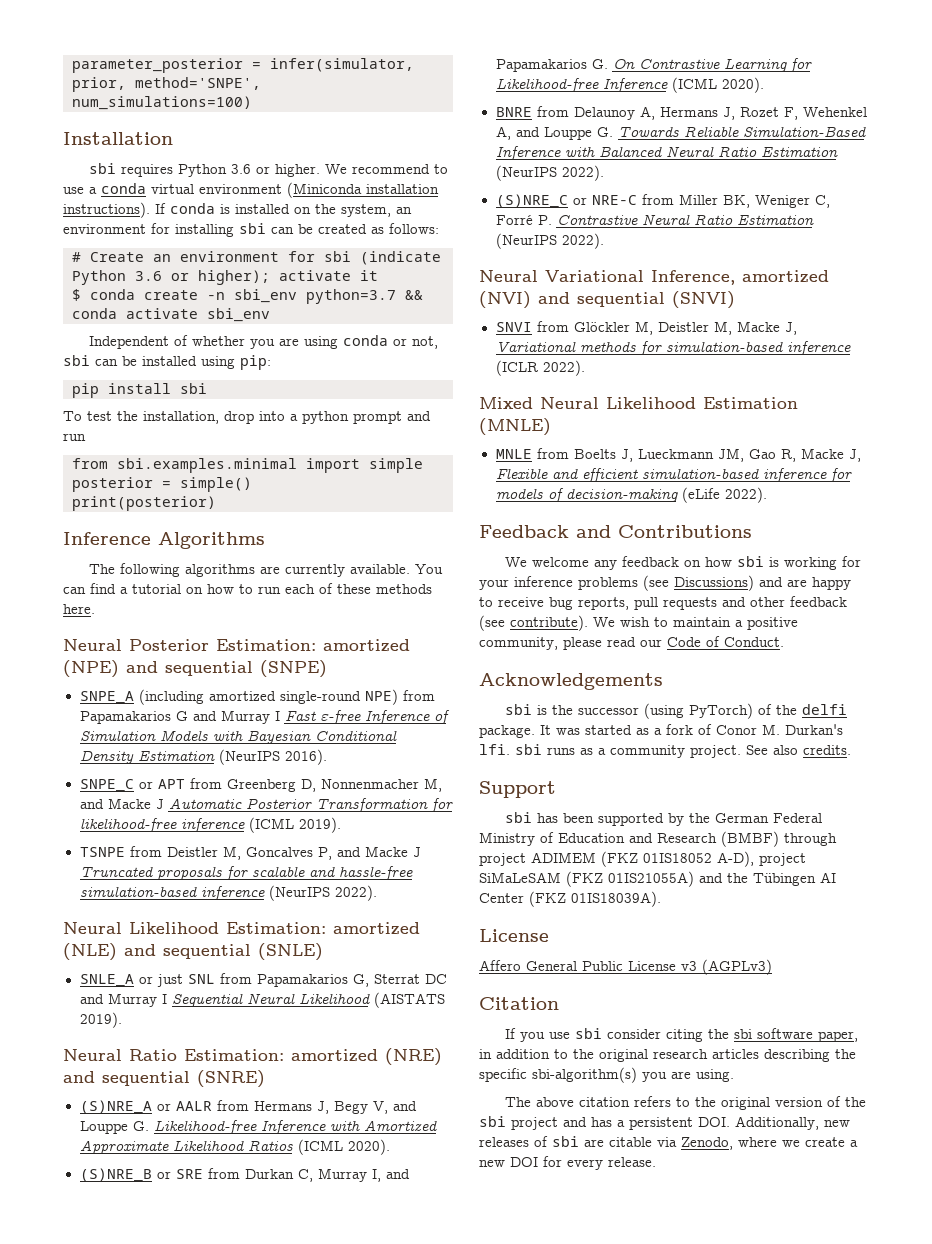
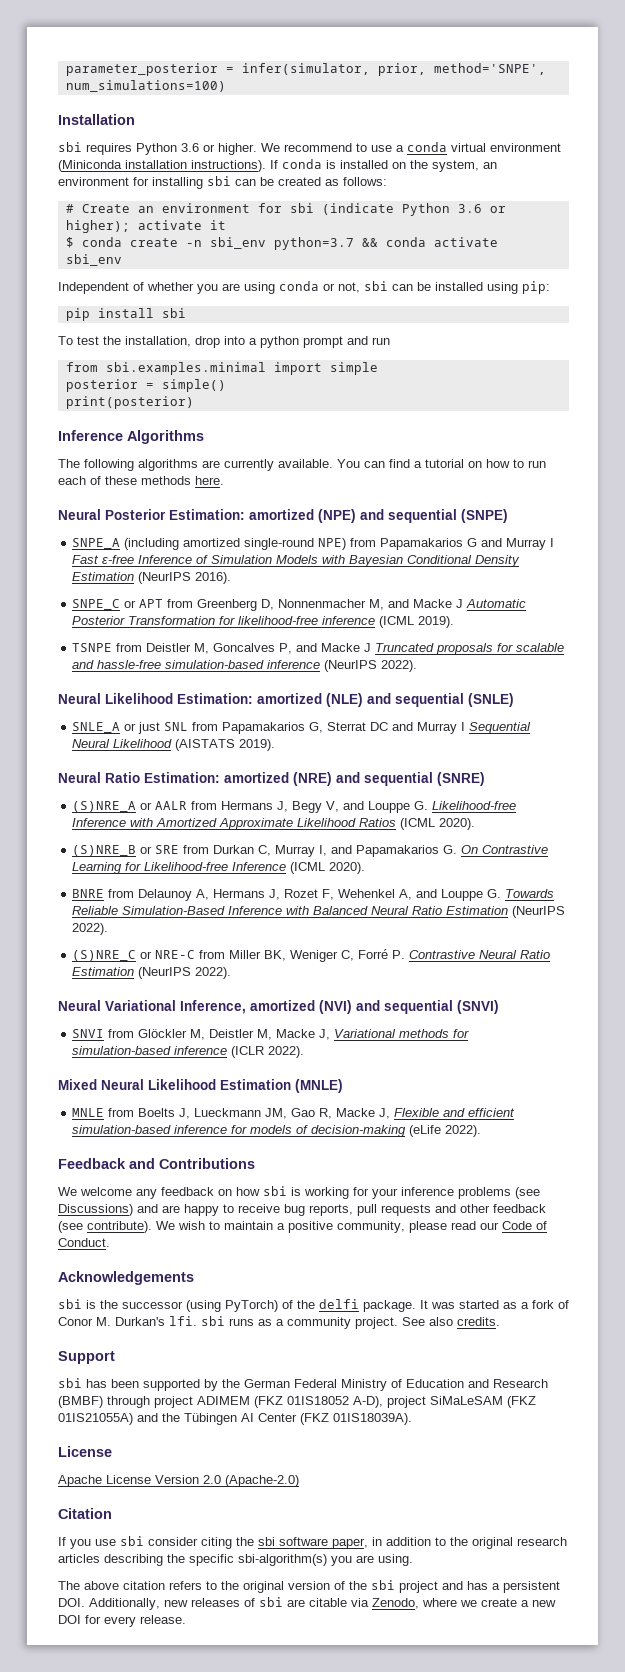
[479,959,772,975] Affero General Public License v3 (AGPLv3) -> [58,1475,299,1487] Apache License Version 2.0 (Apache-2.0)

